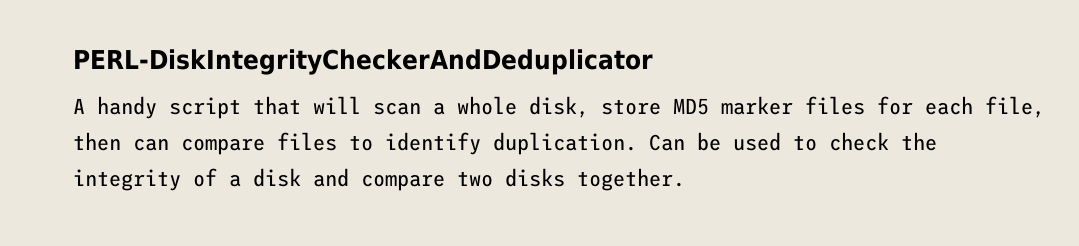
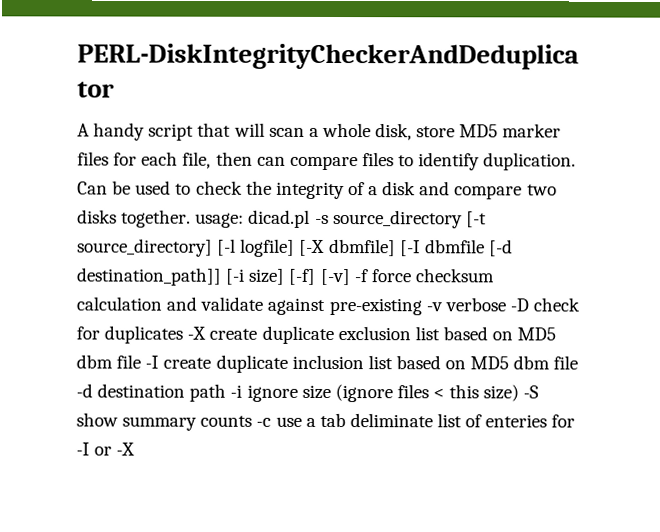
(685, 179) none -> [195,209,487,229] [77,238,513,257] [76,267,494,286] [76,296,581,316] [76,325,557,345] [76,354,579,373] [76,383,540,403] [76,412,576,431] [76,442,136,456] usage: dicad.pl -s source_directory [-t source_directory] [-l logfile] [-X dbmfile] [-I dbmfile [-d destination_path]] [-i size] [-f] [-v] -f force checksum calculation and validate against pre-existing -v verbose -D check for duplicates -X create duplicate exclusion list based on MD5 dbm file -I create duplicate inclusion list based on MD5 dbm file -d destination path -i ignore size (ignore files < this size) -S show summary counts -c use a tab deliminate list of enteries for -I or -X

